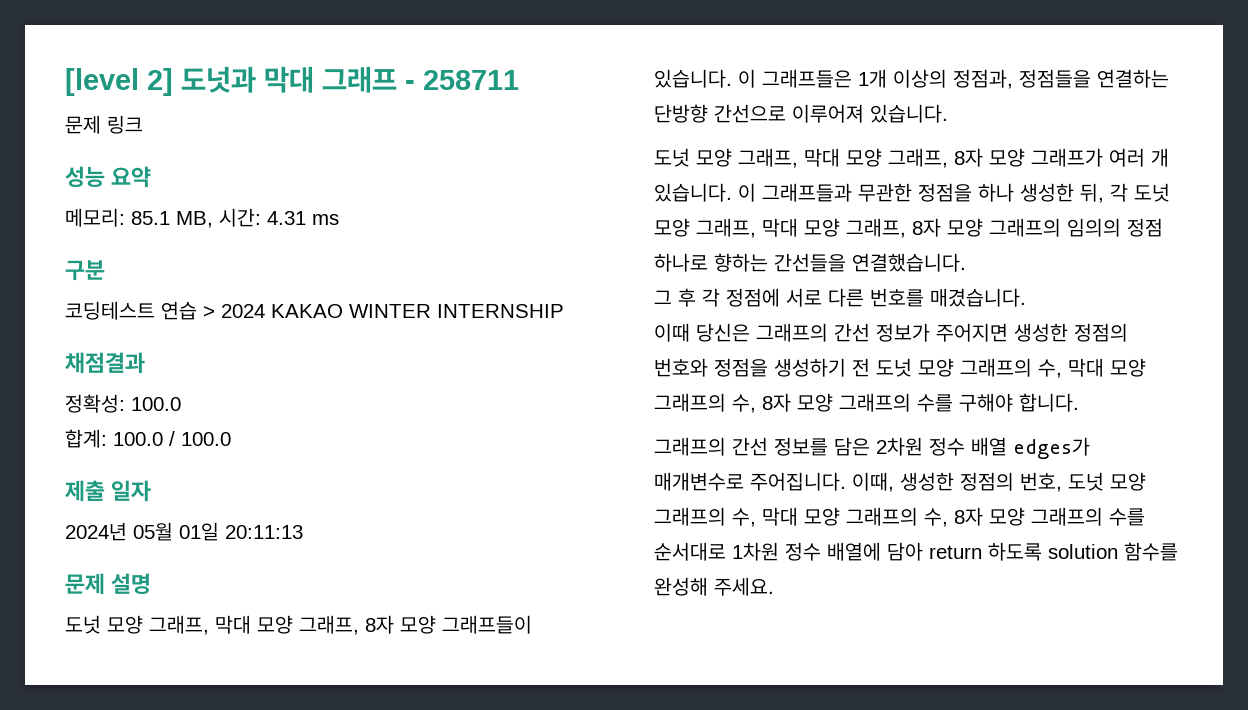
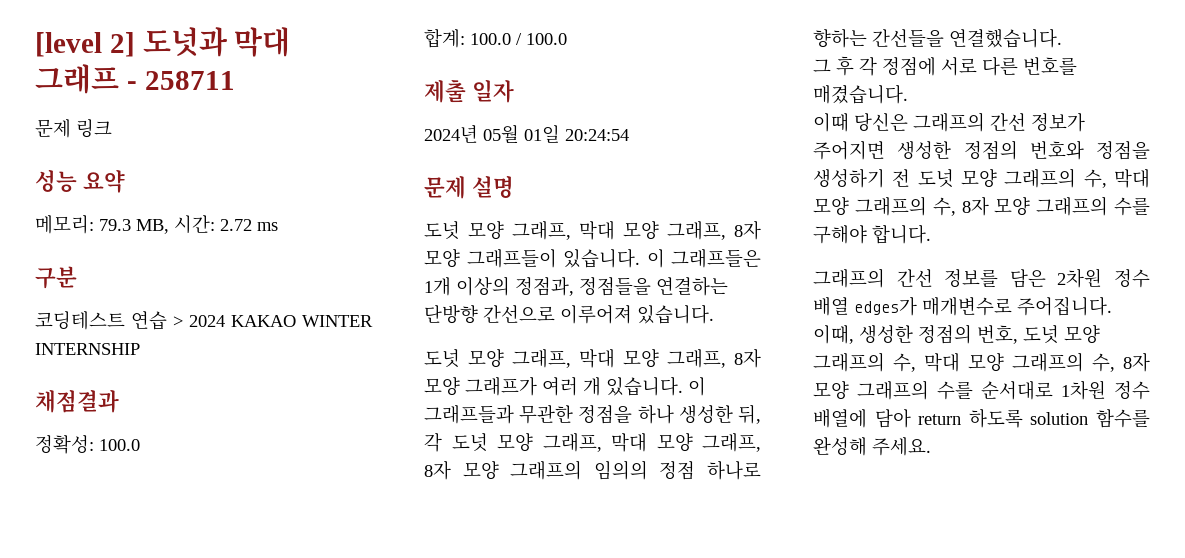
[131,211,170,225] 85.1 -> [99,219,131,231] 79.3
[267,211,306,225] 4.31 -> [220,219,252,231] 2.72
[225,525,303,539] 20:11:13 -> [565,129,629,141] 20:24:54

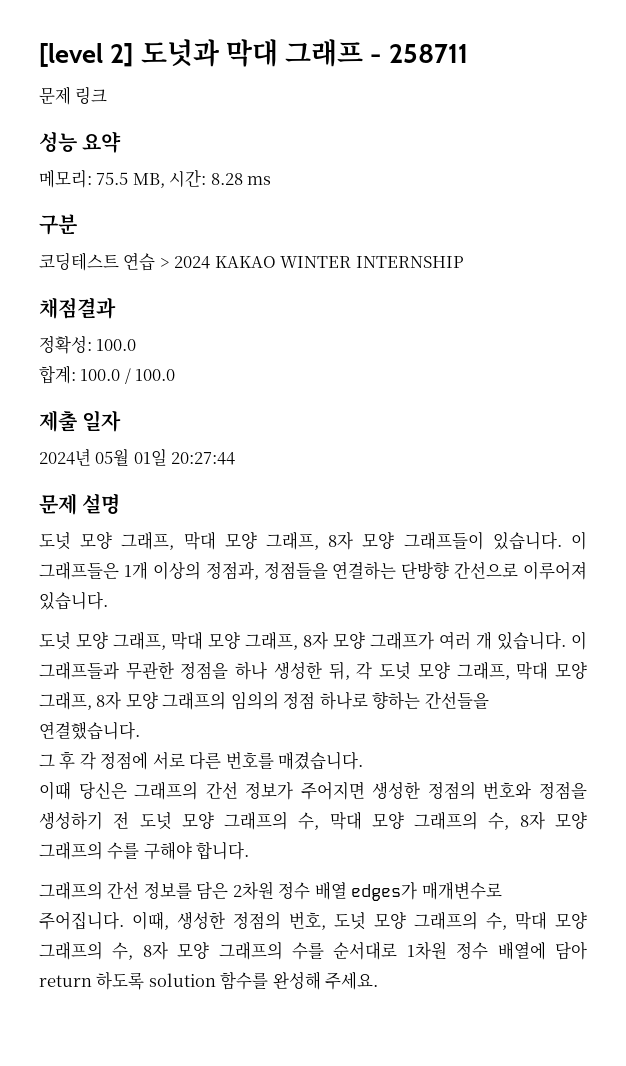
[99,219,131,231] 79.3 -> [96,172,129,185] 75.5
[220,219,252,231] 2.72 -> [210,173,243,185] 8.28
[565,129,629,141] 20:24:54 -> [171,452,236,465] 20:27:44

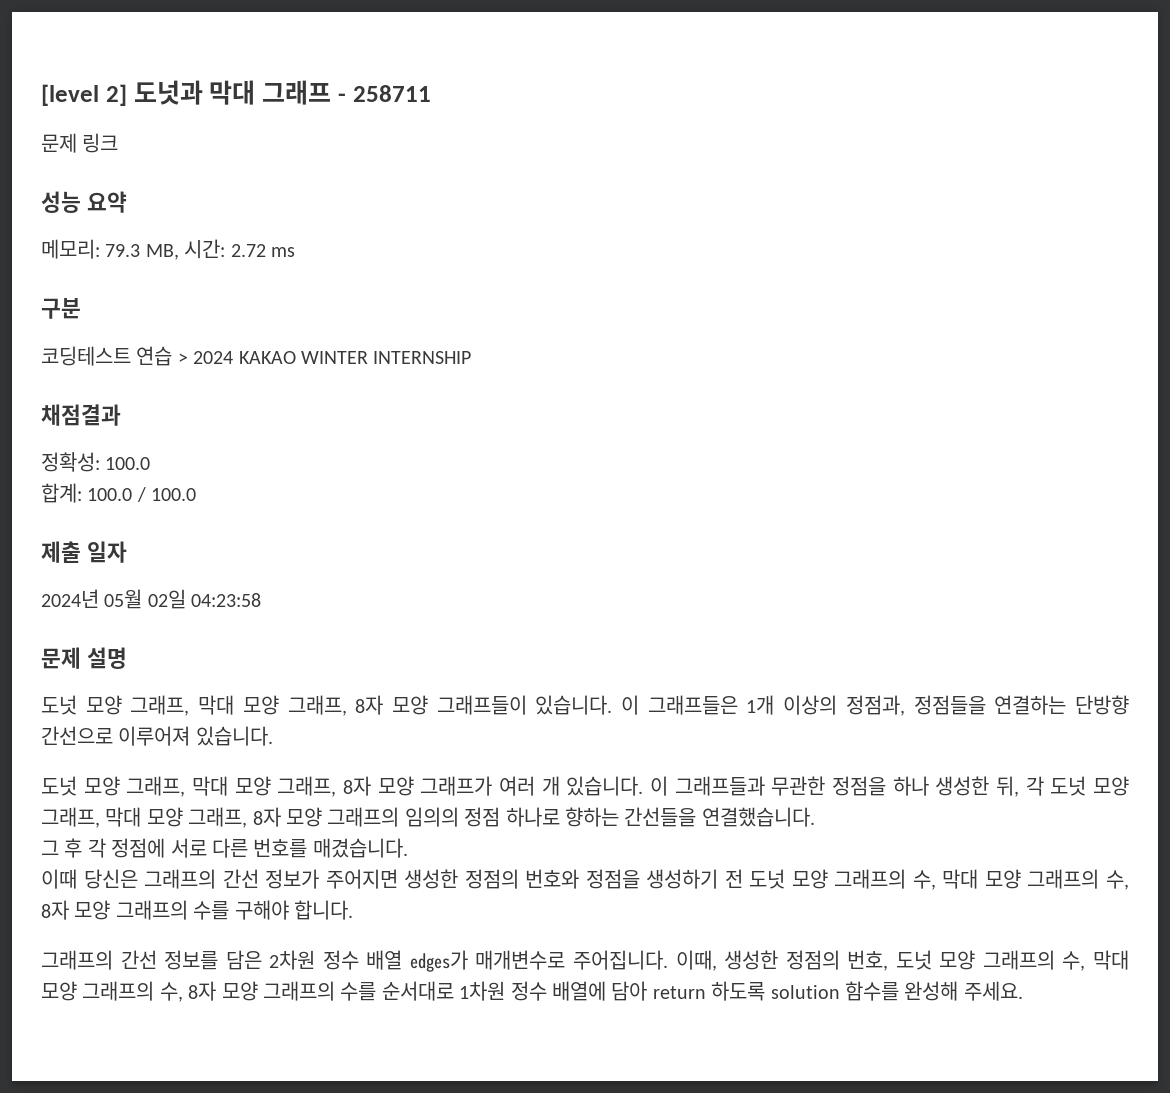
[96,172,129,185] 75.5 -> [105,244,141,257] 79.3
[210,173,243,185] 8.28 -> [230,244,266,257] 2.72
[133,449,236,466] 01일 20:27:44 -> [147,589,262,609] 02일 04:23:58

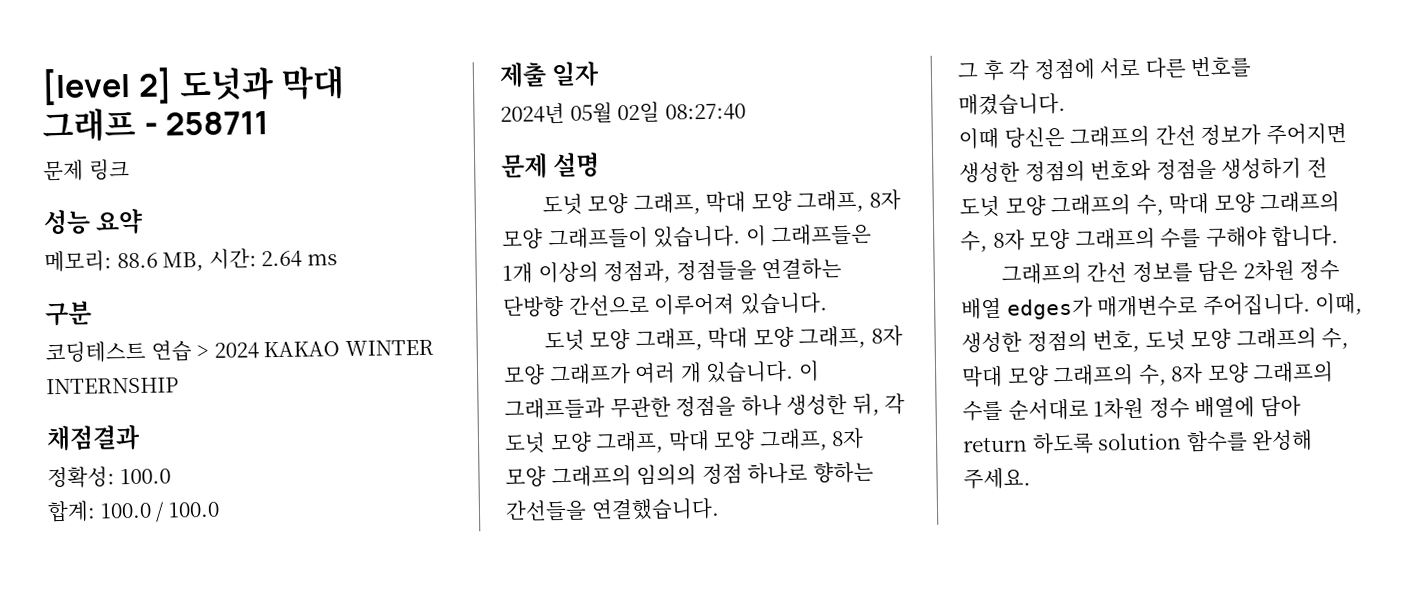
[105,244,141,257] 79.3 -> [116,252,158,269] 88.6
[230,244,266,257] 2.72 -> [261,250,303,268] 2.64
[191,593,262,607] 04:23:58 -> [664,103,746,121] 08:27:40

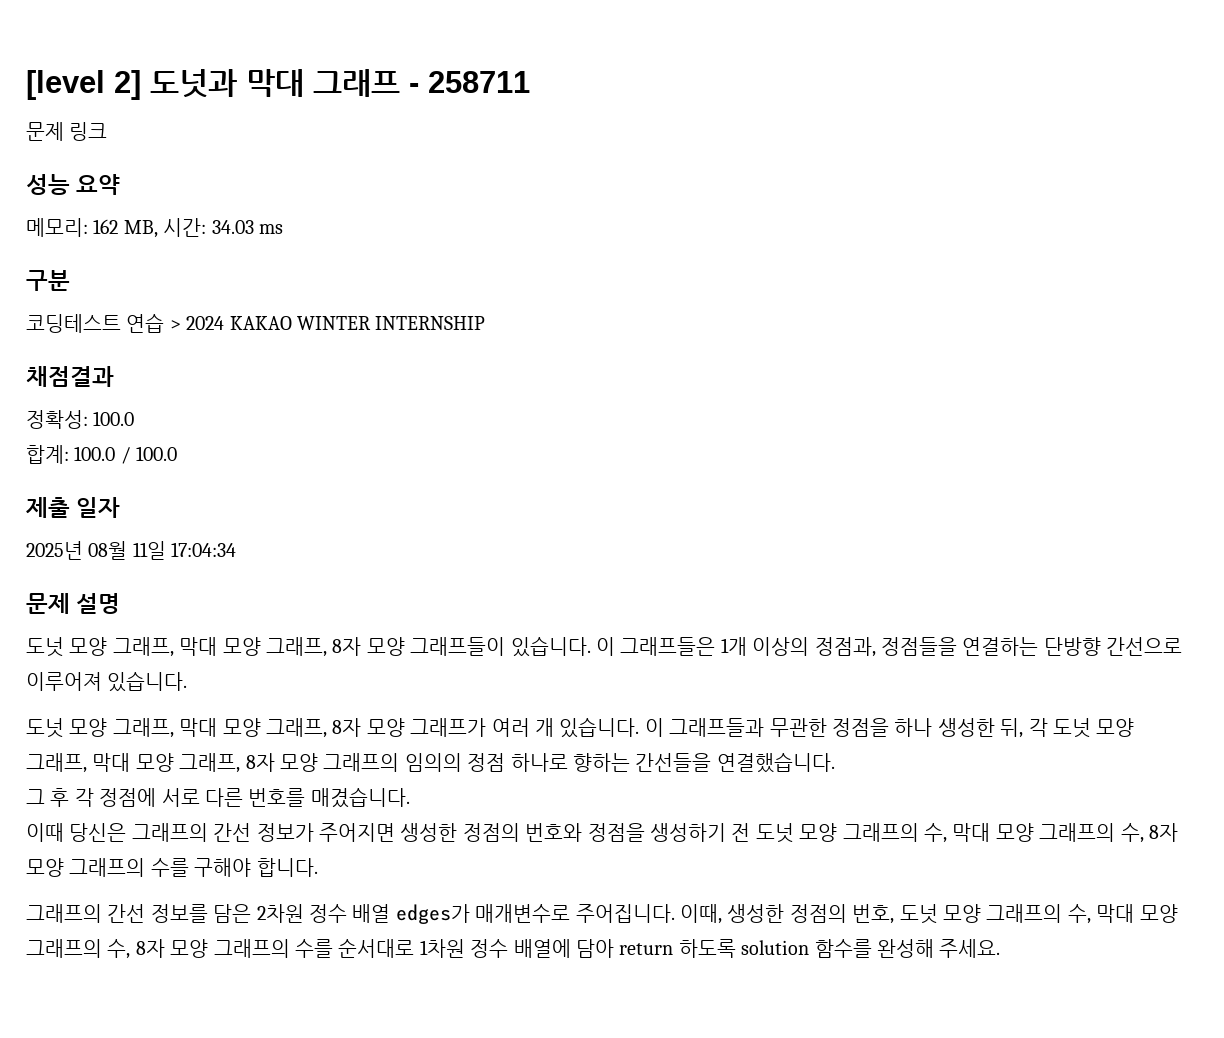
[116,252,158,269] 88.6 -> [93,219,119,234] 162
[261,250,303,268] 2.64 -> [211,220,254,234] 34.03
[500,101,746,124] 2024년 05월 02일 08:27:40 -> [26,541,237,560] 2025년 08월 11일 17:04:34

